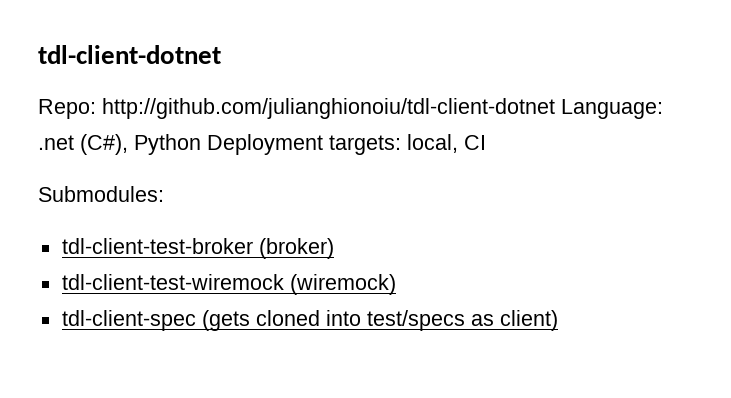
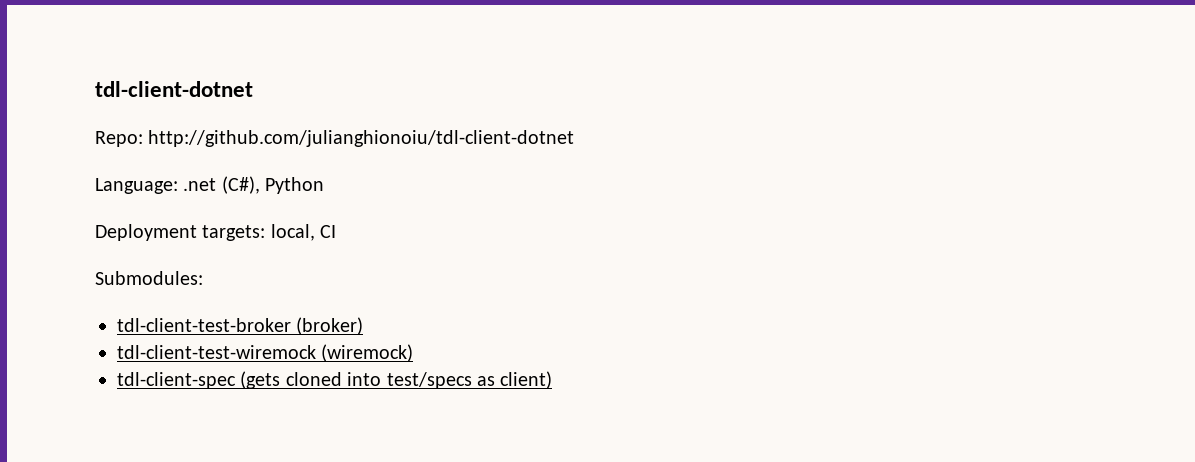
(555, 108) none -> (575, 138) //
(201, 144) none -> (325, 185) //

